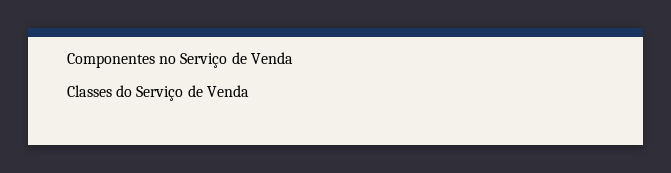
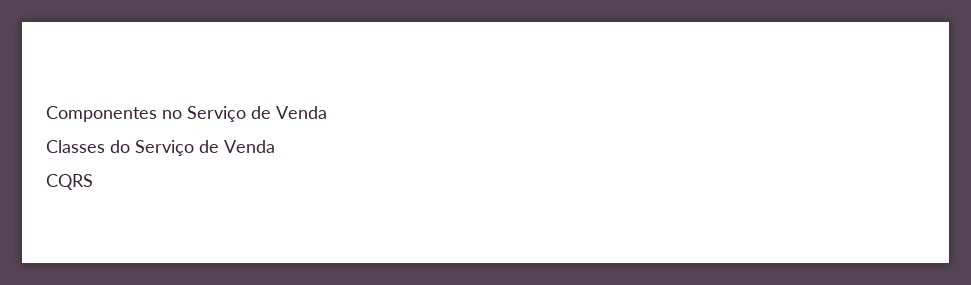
(249, 91) none -> [46,174,93,190] // CQRS

